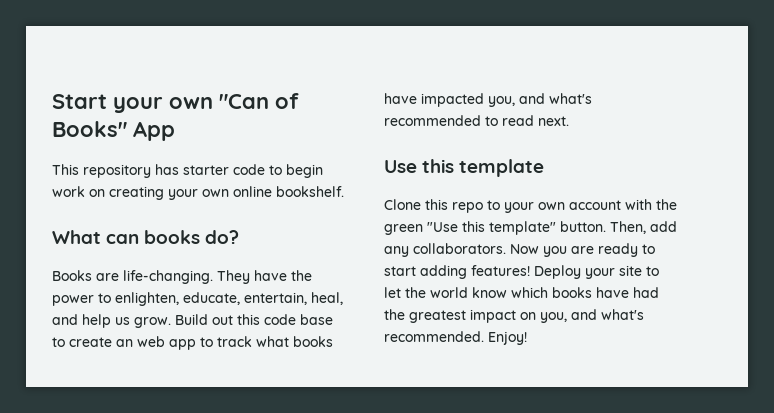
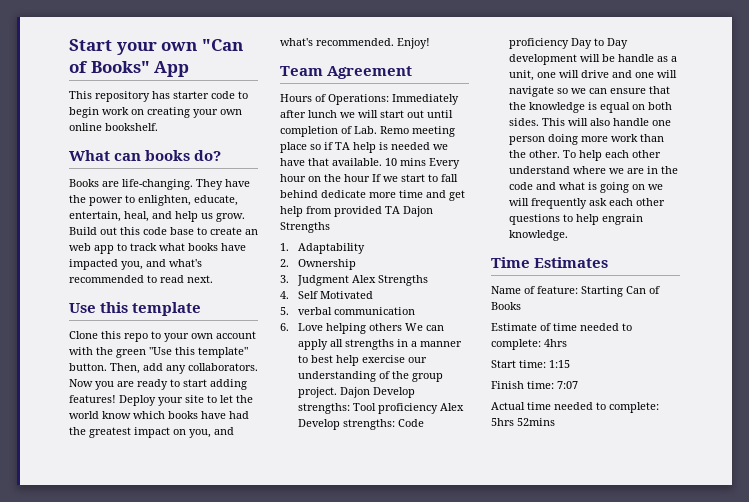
(527, 338) none -> [280,66,413,79] [280,94,459,105] [280,110,453,118] [280,126,455,137] [280,142,448,153] [280,158,460,169] [280,174,458,182] [280,190,465,201] [280,206,433,217] [280,222,330,233] [280,243,365,254] [280,259,356,270] [280,275,428,286] [280,291,373,299] [280,307,415,315] [280,323,444,334] [297,339,462,350] [297,355,427,366] [297,371,443,382] [297,387,415,398] [297,403,464,414] [297,419,424,430] [508,38,628,49] [508,54,677,65] [508,70,677,81] [508,86,670,97] [508,102,672,113] [508,118,671,126] [508,134,664,145] [508,150,661,161] [508,166,678,174] [508,182,663,193] [508,198,665,209] [508,214,643,225] [508,230,568,241] [491,257,609,268] [491,286,660,297] [491,302,521,310] [491,323,632,331] [491,339,567,350] [491,360,570,368] [491,381,578,389] [491,402,659,413] [491,418,555,426] // Team Agreement // Hours of Operations: Immediately after lunch we will start out until completion of Lab. Remo meeting place so if TA help is needed we have that available. 10 mins Every hour on the hour If we start to fall behind dedicate more time and get help from provided TA Dajon Strengths // 1. Adaptability // 2. Ownership // 3. Judgment Alex Strengths // 4. Self Motivated // 5. verbal communication // 6. Love helping others We can apply all strengths in a manner to best help exercise our understanding of the group project. Dajon Develop strengths: Tool proficiency Alex Develop strengths: Code proficiency Day to Day development will be handle as a unit, one will drive and one will navigate so we can ensure that the knowledge is equal on both sides. This will also handle one person doing more work than the other. To help each other understand where we are in the code and what is going on we will frequently ask each other questions to help engrain knowledge. // Time Estimates // Name of feature: Starting Can of Books // Estimate of time needed to complete: 4hrs // Start time: 1:15 // Finish time: 7:07 // Actual time needed to complete: 5hrs 52mins

